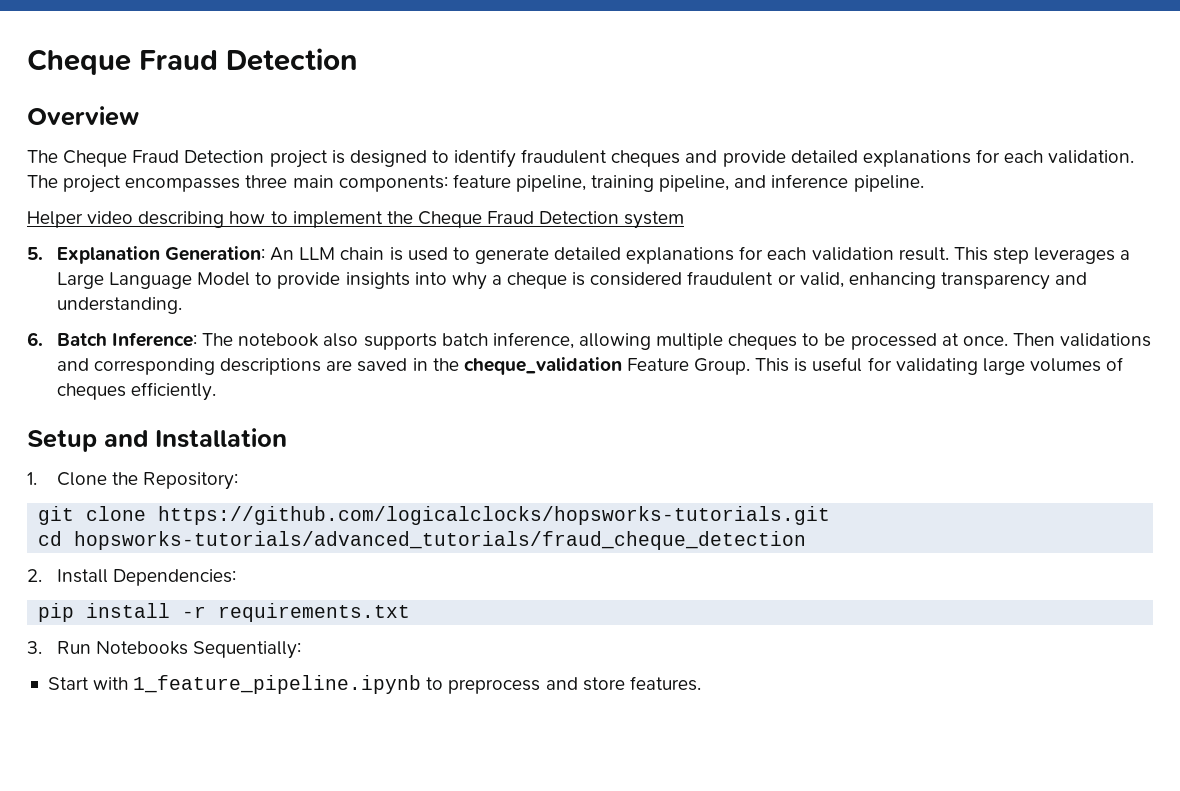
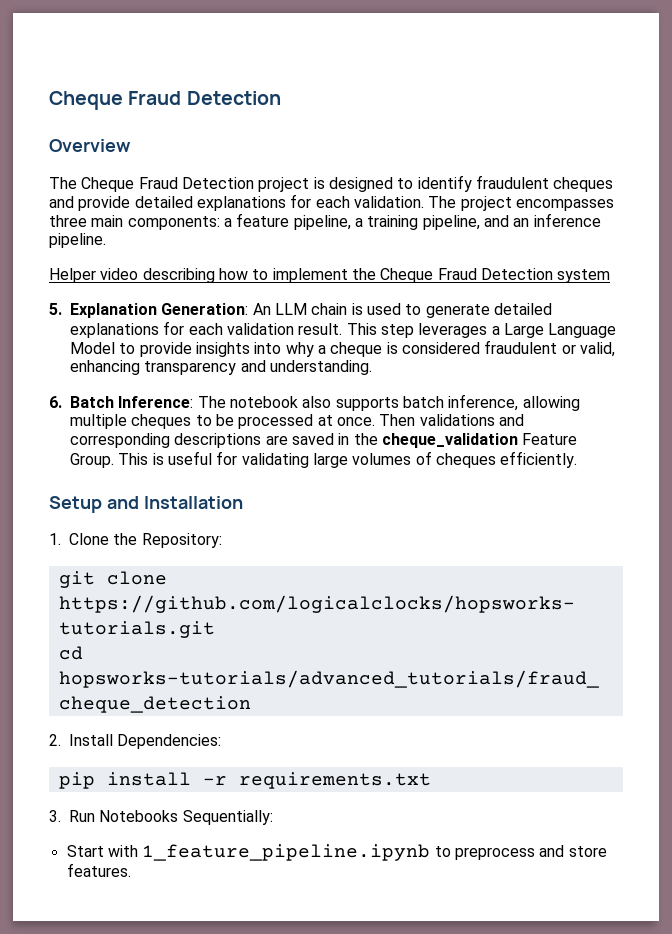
(448, 183) none -> [223,218,232,227] a
(586, 183) none -> [354,218,363,227] a
(767, 181) none -> [513,218,530,227] an

